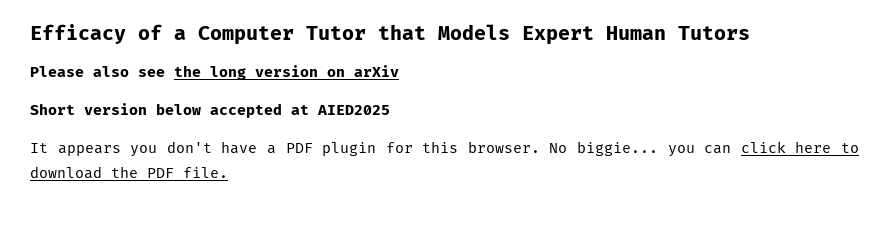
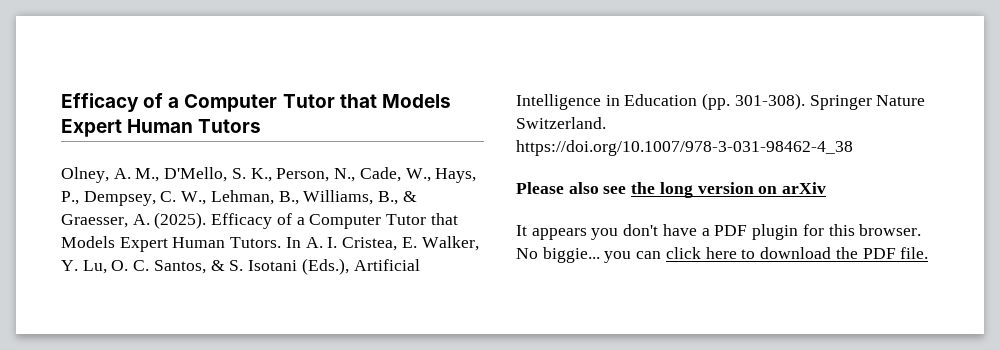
(750, 33) none -> [61,167,477,183] [61,190,417,206] [61,212,458,229] [61,236,479,252] [61,258,420,275] [516,93,926,110] [516,117,606,129] [516,140,853,156] // Olney, A. M., D'Mello, S. K., Person, N., Cade, W., Hays, P., Dempsey, C. W., Lehman, B., Williams, B., & Graesser, A. (2025). Efficacy of a Computer Tutor that Models Expert Human Tutors. In A. I. Cristea, E. Walker, Y. Lu, O. C. Santos, & S. Isotani (Eds.), Artificial Intelligence in Education (pp. 301-308). Springer Nature Switzerland. https://doi.org/10.1007/978-3-031-98462-4_38
[30,103,390,118] // Short version below accepted at AIED2025 -> (827, 188) none

